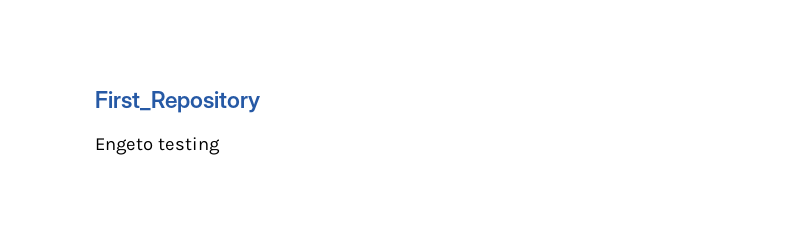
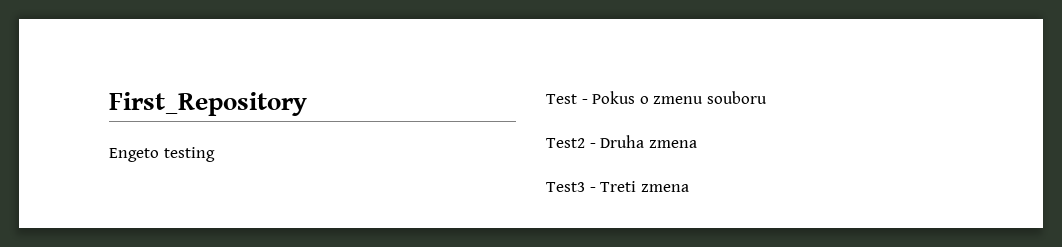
(220, 146) none -> [546,91,767,104] [546,135,697,148] [546,181,689,192] // Test - Pokus o zmenu souboru // Test2 - Druha zmena // Test3 - Treti zmena

